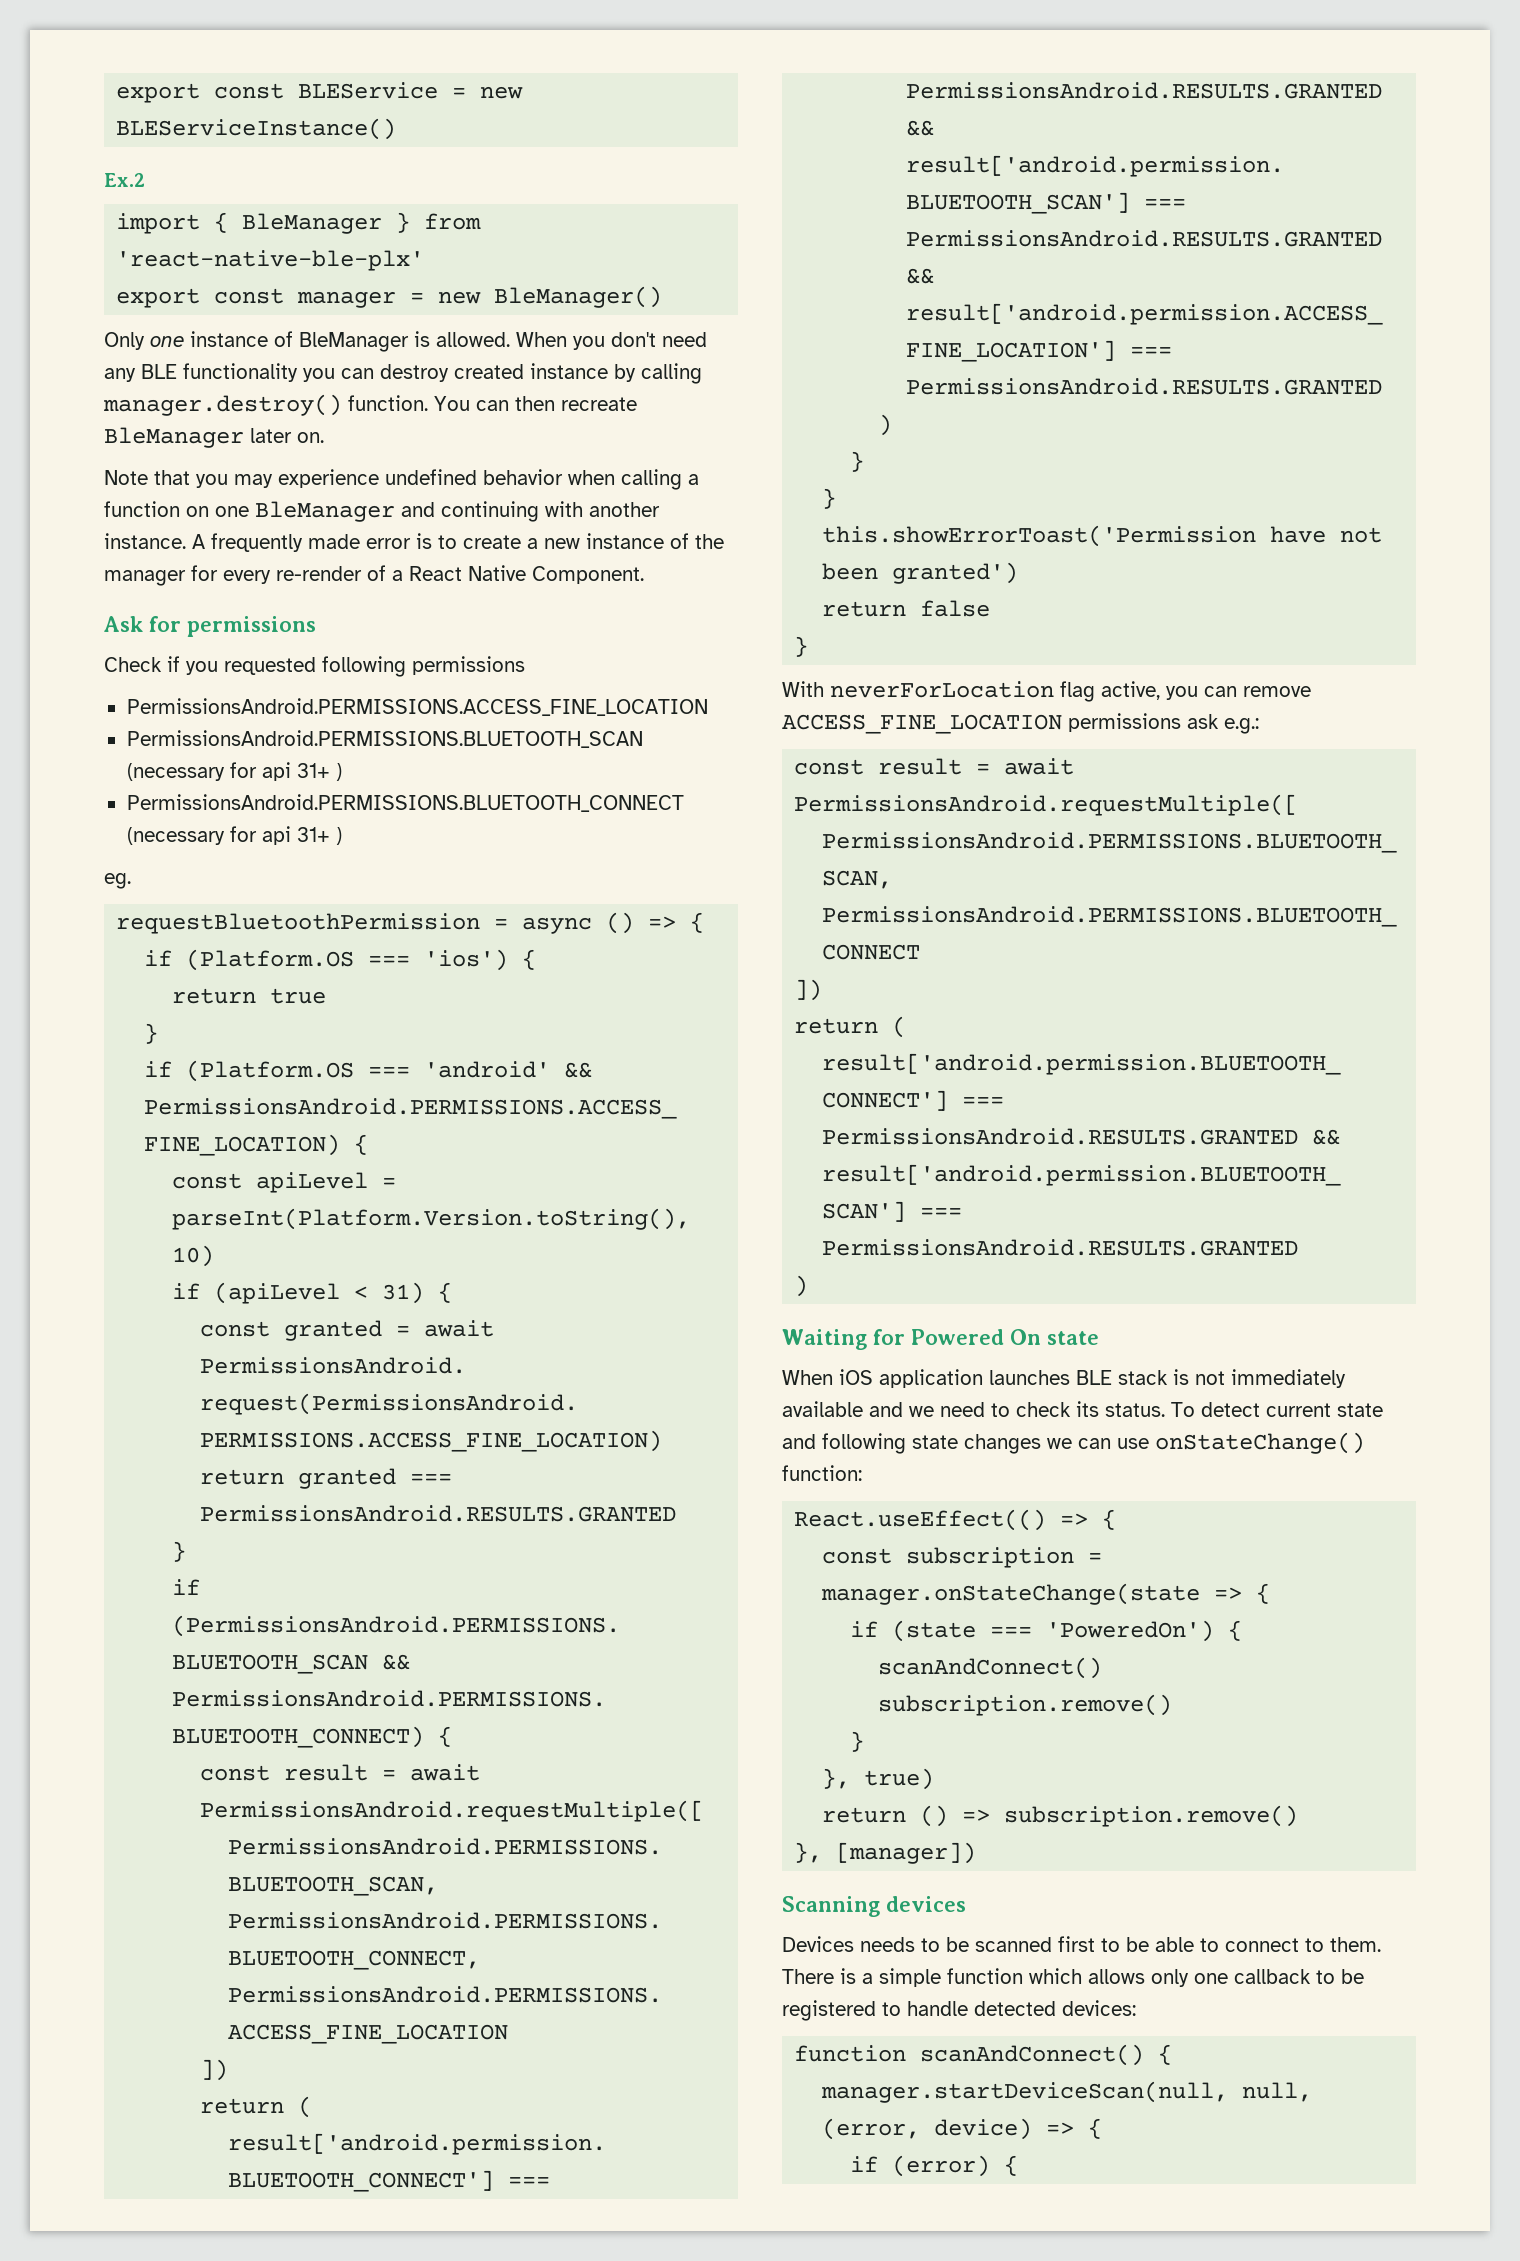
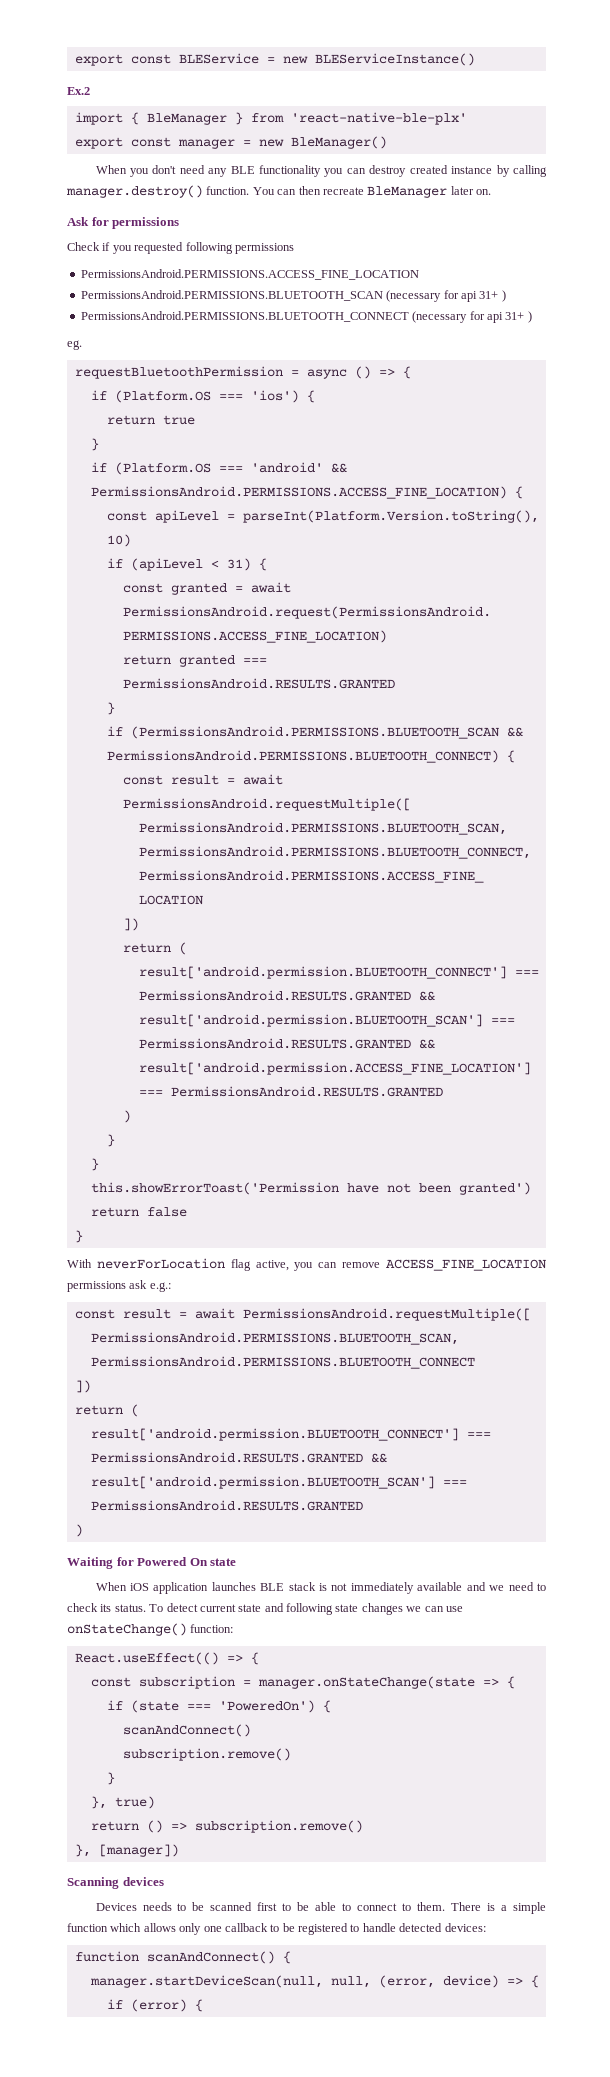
[104,331,510,352] Only one instance of BleManager is allowed. -> (387, 142) none
[104,469,699,490] [104,501,660,522] [104,533,724,552] [104,565,644,586] // Note that you may experience undefined behavior when calling a function on one BleManager and continuing with another instance. A frequently made error is to create a new instance of the manager for every re-render of a React Native Component. -> (491, 192) none

